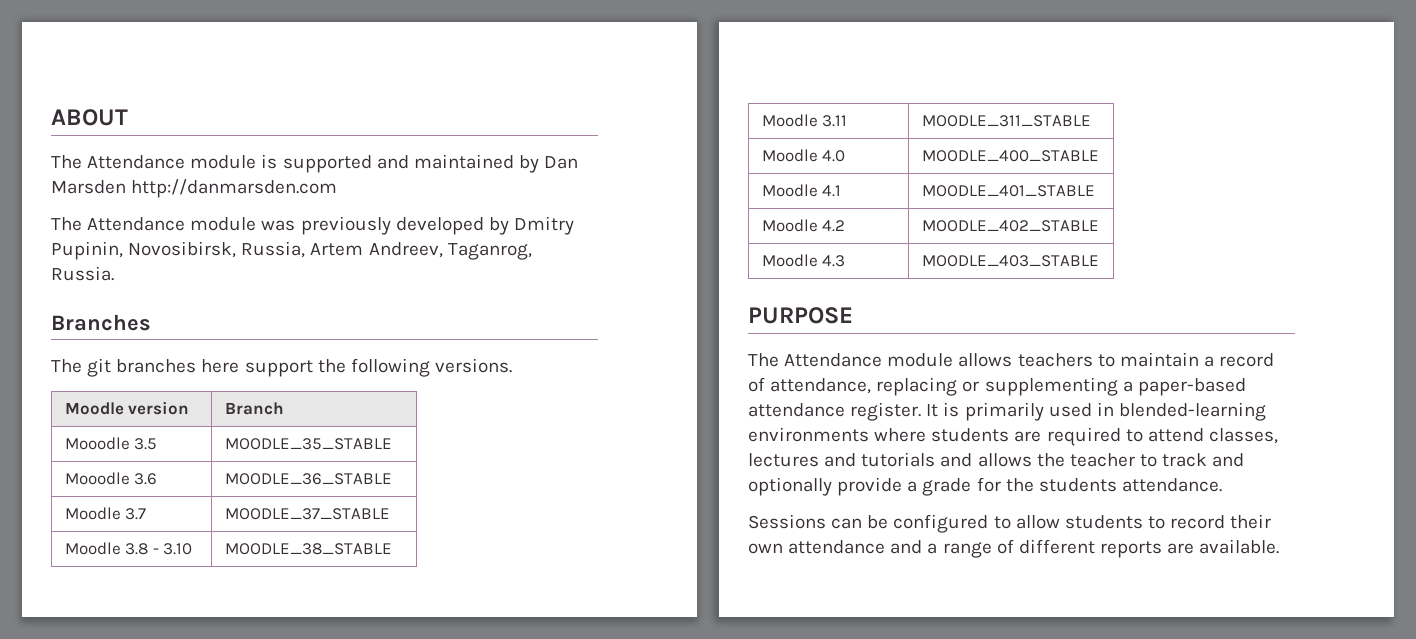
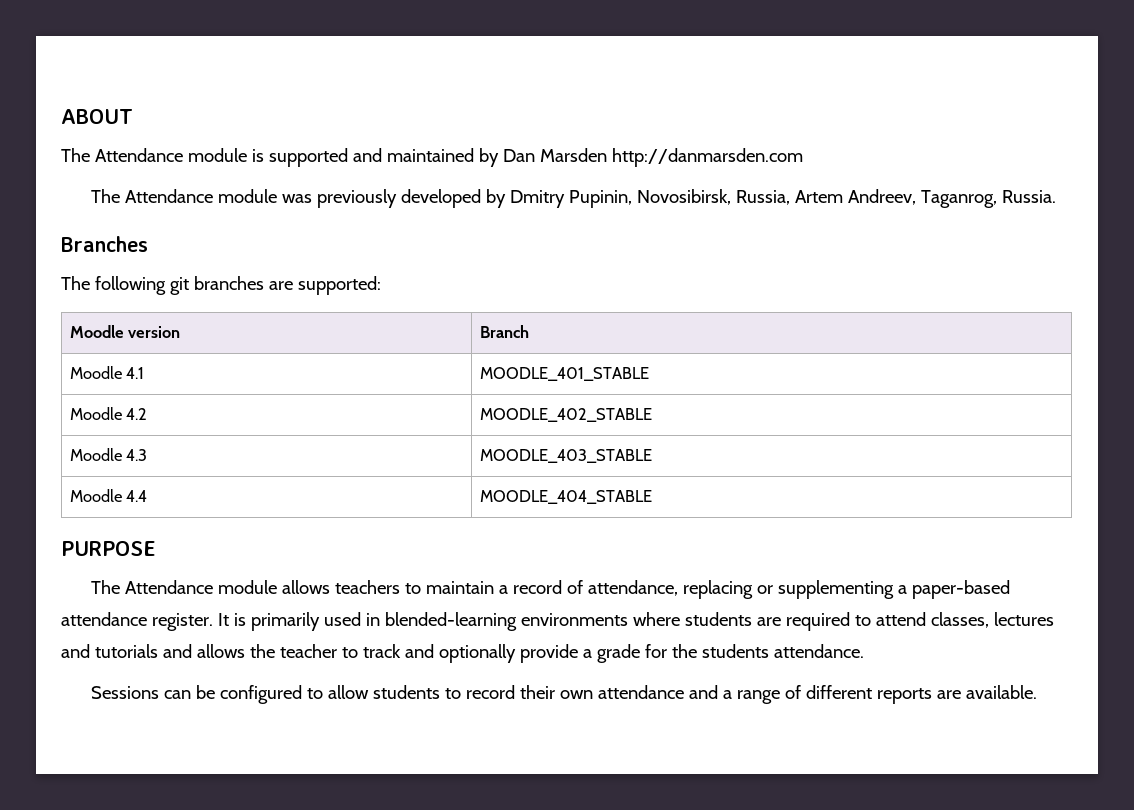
(82, 366) none -> [94,276,166,295] following
[201,358,512,377] [64,401,190,415] [224,402,284,415] [64,437,158,450] [224,438,392,450] [64,472,158,485] [224,473,392,485] [64,507,147,520] [224,508,390,520] [64,542,193,555] [224,543,392,555] [761,114,848,127] [921,115,1091,127] [761,149,846,162] [921,150,1099,162] here support the following versions. // Moodle version | Branch // Mooodle 3.5 | MOODLE_35_STABLE // Mooodle 3.6 | MOODLE_36_STABLE // Moodle 3.7 | MOODLE_37_STABLE // Moodle 3.8 - 3.10 | MOODLE_38_STABLE // Moodle 3.11 | MOODLE_311_STABLE // Moodle 4.0 | MOODLE_400_STABLE -> [268,276,381,295] [69,325,181,338] [479,325,529,338] are supported: // Moodle version | Branch
(1099, 261) none -> [69,489,148,502] [479,490,652,504] // Moodle 4.4 | MOODLE_404_STABLE

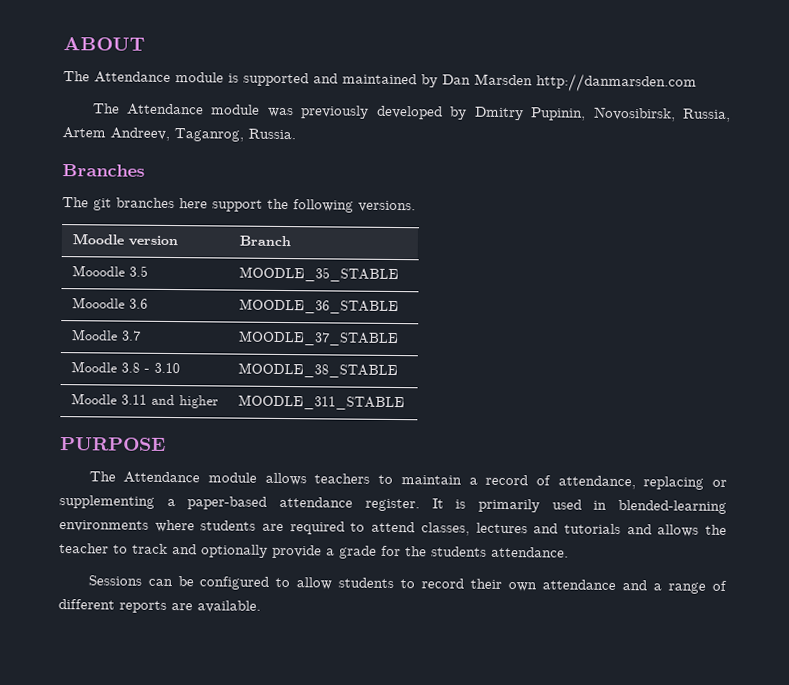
[94,276,166,295] following -> (89, 202) none
[268,276,381,295] [69,325,181,338] [479,325,529,338] [69,366,145,379] [479,367,649,381] [69,407,148,420] [479,408,652,422] [69,448,148,461] [479,449,652,463] [69,489,148,502] [479,490,652,504] are supported: // Moodle version | Branch // Moodle 4.1 | MOODLE_401_STABLE // Moodle 4.2 | MOODLE_402_STABLE // Moodle 4.3 | MOODLE_403_STABLE // Moodle 4.4 | MOODLE_404_STABLE -> [179,198,416,213] [71,233,178,247] [238,235,291,247] [71,265,148,277] [238,266,399,283] [71,297,148,309] [238,298,399,315] [71,329,141,341] [237,330,399,347] [70,361,180,374] [237,362,398,379] [70,393,219,409] [237,394,405,411] here support the following versions. // Moodle version | Branch // Mooodle 3.5 | MOODLE_35_STABLE // Mooodle 3.6 | MOODLE_36_STABLE // Moodle 3.7 | MOODLE_37_STABLE // Moodle 3.8 - 3.10 | MOODLE_38_STABLE // Moodle 3.11 and higher | MOODLE_311_STABLE

